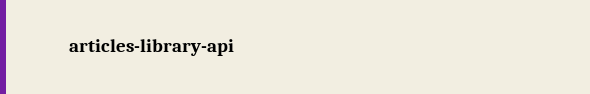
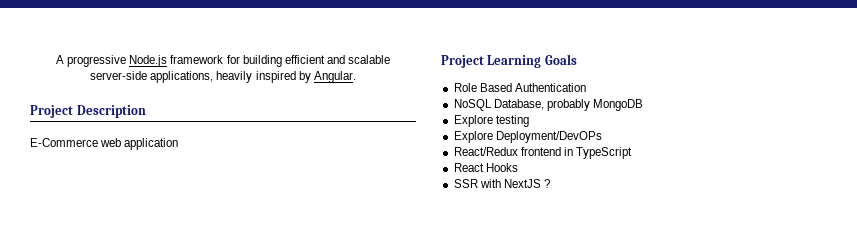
[69,39,234,56] articles-library-api -> [56,55,390,67] [90,71,356,83] [30,105,146,118] [30,138,179,150] [441,54,577,68] [453,83,586,92] [453,99,643,111] [453,115,529,127] [453,131,602,143] [453,147,632,159] [453,163,518,172] [453,179,550,188] A progressive Node.js framework for building efficient and scalable server-side applications, heavily inspired by Angular. // Project Description // E-Commerce web application // Project Learning Goals // Role Based Authentication // NoSQL Database, probably MongoDB // Explore testing // Explore Deployment/DevOPs // React/Redux frontend in TypeScript // React Hooks // SSR with NextJS ?

